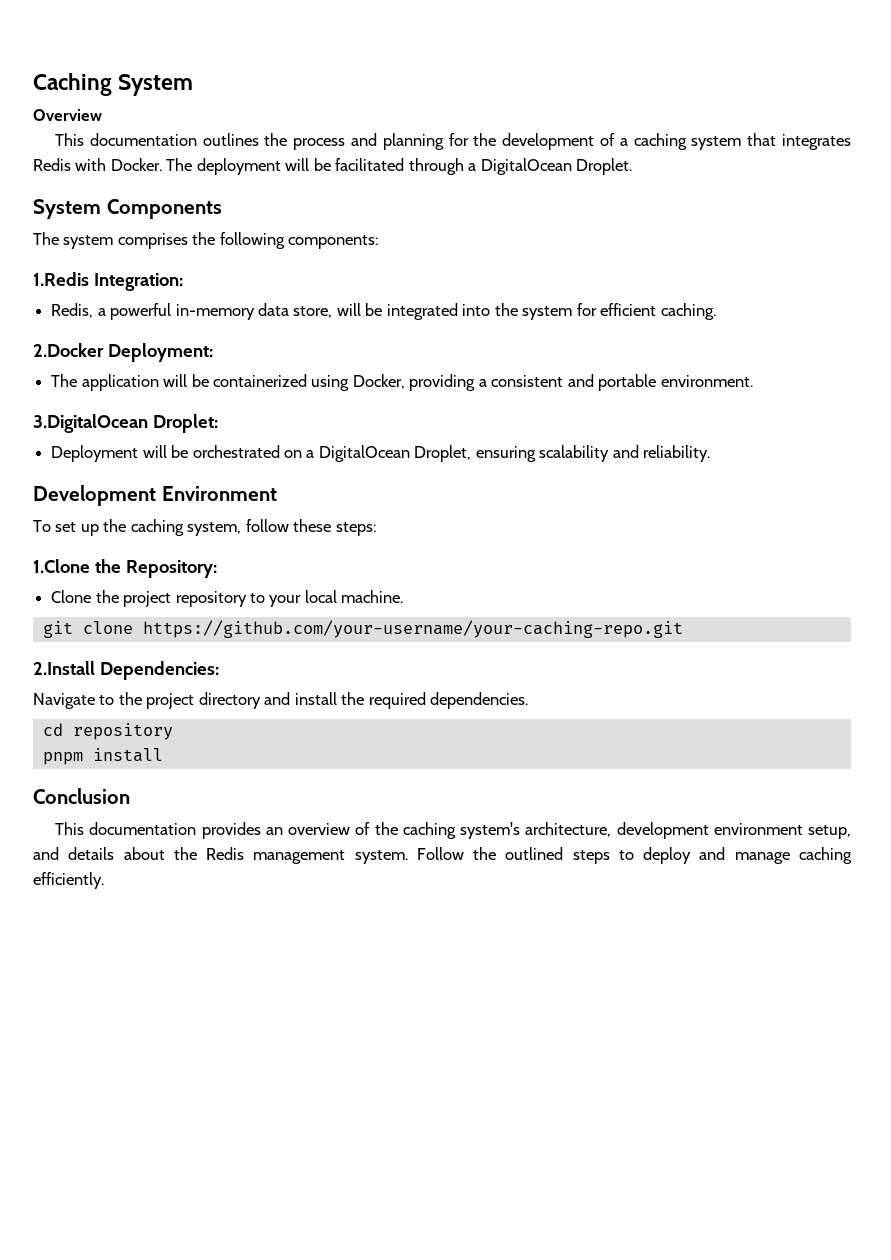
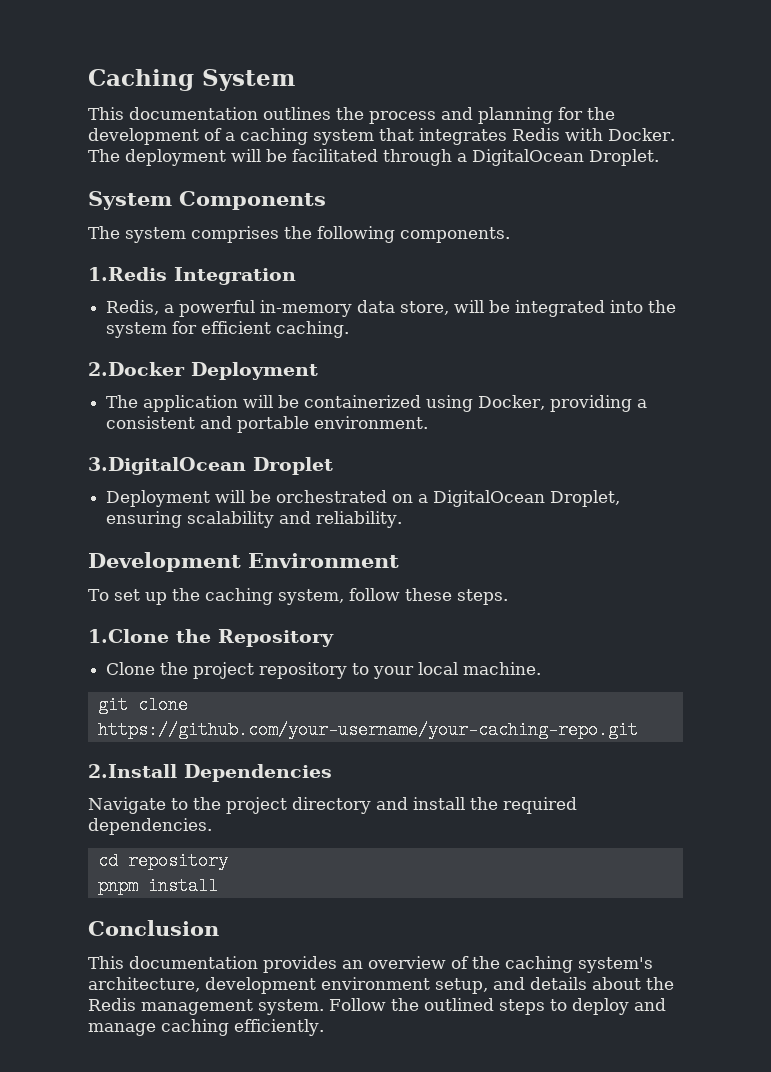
[33,109,102,121] // Overview -> (295, 80) none
[288,235,379,249] components: -> [400,227,510,243] components.
[93,273,183,291] Integration: -> [174,267,296,285] Integration
[107,343,213,362] Deployment: -> [191,362,318,380] Deployment
[152,414,218,433] Droplet: -> [253,457,333,475] Droplet
[335,522,376,536] steps: -> [456,589,508,605] steps.
[125,560,217,578] Repository: -> [218,629,334,647] Repository
[99,661,219,680] Dependencies: -> [184,764,332,782] Dependencies

